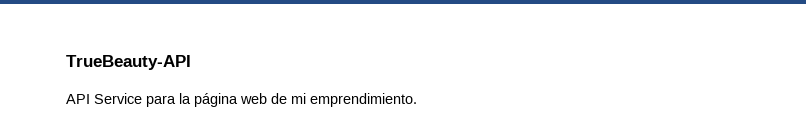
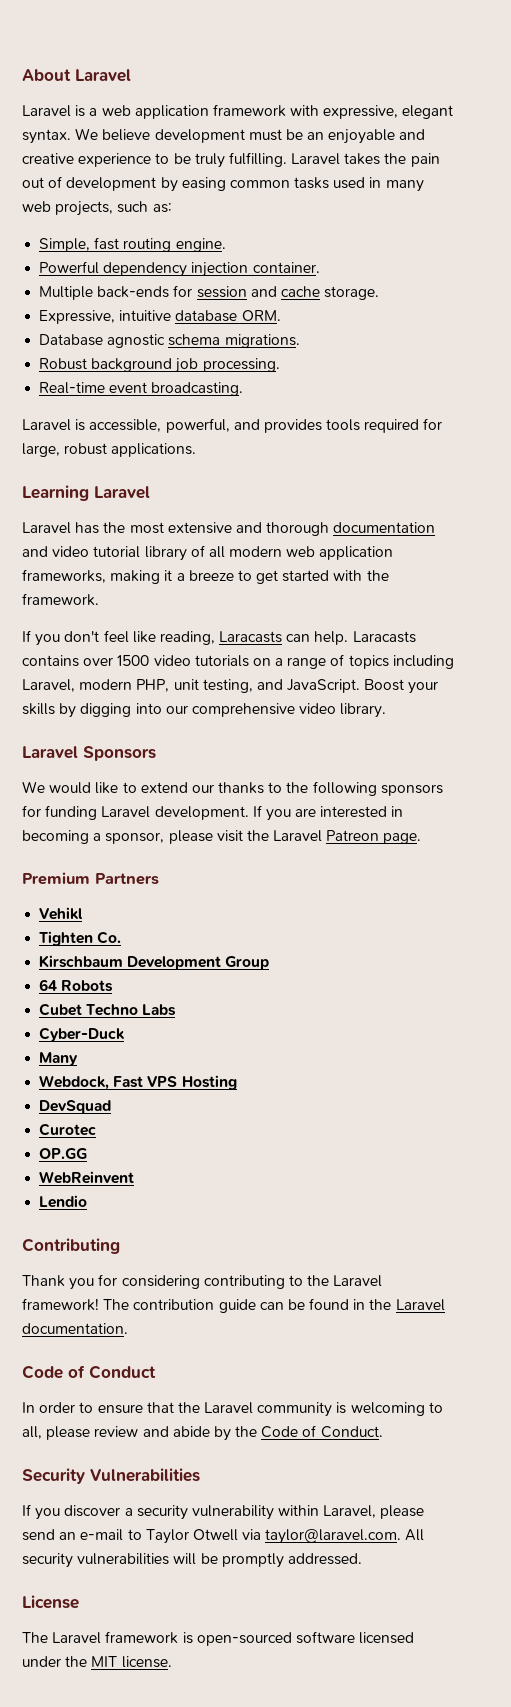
[66,55,191,70] [66,93,417,107] TrueBeauty-API // API Service para la página web de mi emprendimiento. -> [22,69,131,82] [22,104,454,119] [22,128,426,144] [22,152,440,168] [22,176,424,192] [22,201,172,216] [39,237,226,252] [39,261,320,277] [39,285,380,300] [39,310,281,324] [39,334,300,348] [39,358,280,373] [39,382,244,396] [22,418,443,433] [22,443,197,457] [22,485,150,501] [22,522,436,536] [22,545,394,561] [22,569,389,584] [22,593,99,606] [22,630,416,646] [22,654,454,669] [22,679,439,694] [22,703,387,718] [22,746,156,761] [22,781,443,796] [22,805,404,821] [22,830,422,844] [22,872,159,885] [39,907,84,920] [39,931,122,946] [39,955,270,970] [39,979,114,992] [39,1003,177,1016] [39,1027,126,1042] [39,1052,79,1066] [39,1075,237,1090] [39,1100,112,1114] [39,1123,97,1136] [39,1148,88,1159] [39,1171,135,1184] [39,1195,88,1208] [22,1238,120,1254] [22,1274,383,1290] [22,1298,445,1313] [22,1323,128,1334] [22,1365,156,1379] [22,1402,443,1417] [22,1425,383,1441] [22,1468,200,1484] [22,1504,425,1520] [22,1529,425,1544] [22,1553,362,1568] [22,1595,79,1609] [22,1631,415,1646] [22,1656,172,1668] About Laravel // Laravel is a web application framework with expressive, elegant syntax. We believe development must be an enjoyable and creative experience to be truly fulfilling. Laravel takes the pain out of development by easing common tasks used in many web projects, such as: // Simple, fast routing engine. // Powerful dependency injection container. // Multiple back-ends for session and cache storage. // Expressive, intuitive database ORM. // Database agnostic schema migrations. // Robust background job processing. // Real-time event broadcasting. // Laravel is accessible, powerful, and provides tools required for large, robust applications. // Learning Laravel // Laravel has the most extensive and thorough documentation and video tutorial library of all modern web application frameworks, making it a breeze to get started with the framework. // If you don't feel like reading, Laracasts can help. Laracasts contains over 1500 video tutorials on a range of topics including Laravel, modern PHP, unit testing, and JavaScript. Boost your skills by digging into our comprehensive video library. // Laravel Sponsors // We would like to extend our thanks to the following sponsors for funding Laravel development. If you are interested in becoming a sponsor, please visit the Laravel Patreon page. // Premium Partners // Vehikl // Tighten Co. // Kirschbaum Development Group // 64 Robots // Cubet Techno Labs // Cyber-Duck // Many // Webdock, Fast VPS Hosting // DevSquad // Curotec // OP.GG // WebReinvent // Lendio // Contributing // Thank you for considering contributing to the Laravel framework! The contribution guide can be found in the Laravel documentation. // Code of Conduct // In order to ensure that the Laravel community is welcoming to all, please review and abide by the Code of Conduct. // Security Vulnerabilities // If you discover a security vulnerability within Laravel, please send an e-mail to Taylor Otwell via taylor@laravel.com. All security vulnerabilities will be promptly addressed. // License // The Laravel framework is open-sourced software licensed under the MIT license.

